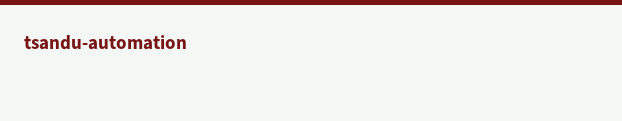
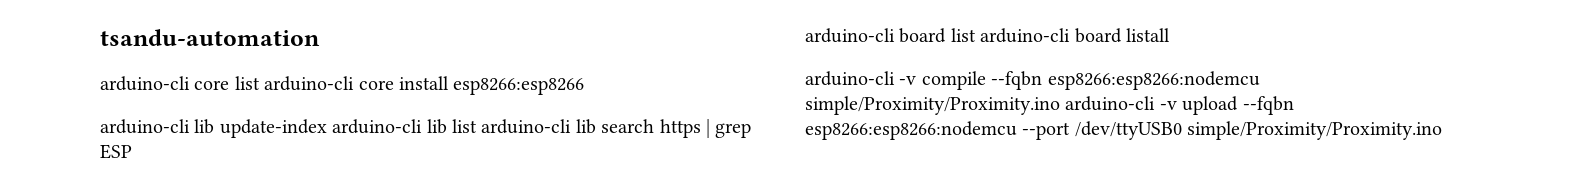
(187, 42) none -> [100,76,585,95] [100,119,752,138] [100,144,132,159] [805,28,1170,43] [805,71,1260,90] [805,96,1294,115] [805,121,1443,140] // arduino-cli core list arduino-cli core install esp8266:esp8266 // arduino-cli lib update-index arduino-cli lib list arduino-cli lib search https | grep ESP // arduino-cli board list arduino-cli board listall // arduino-cli -v compile --fqbn esp8266:esp8266:nodemcu simple/Proximity/Proximity.ino arduino-cli -v upload --fqbn esp8266:esp8266:nodemcu --port /dev/ttyUSB0 simple/Proximity/Proximity.ino

